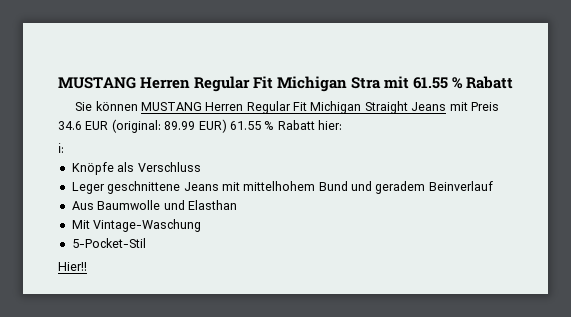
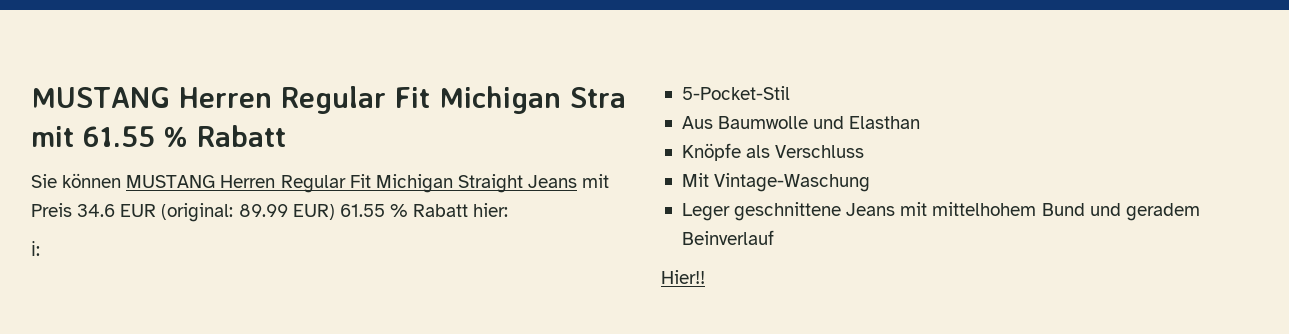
(64, 148) none -> [681,86,790,100] [681,116,921,129] // 5-Pocket-Stil // Aus Baumwolle und Elasthan
(201, 167) none -> [681,173,871,192] // Mit Vintage-Waschung
[71,200,237,210] [71,219,202,232] [71,238,146,248] // Aus Baumwolle und Elasthan // Mit Vintage-Waschung // 5-Pocket-Stil -> (774, 237) none

